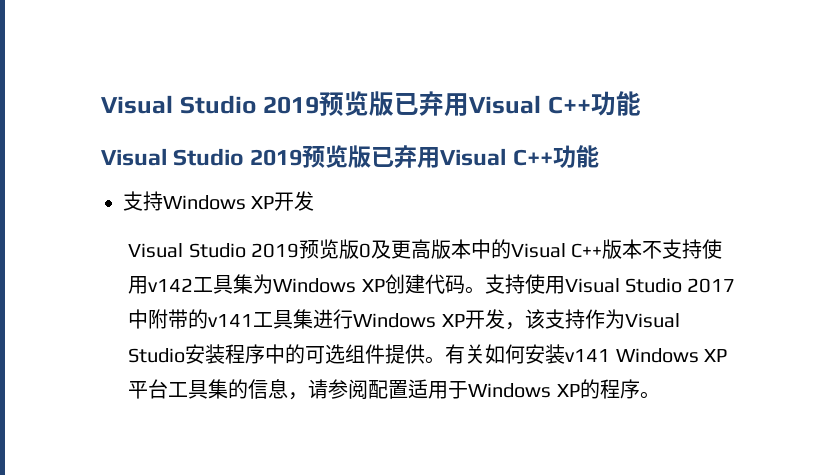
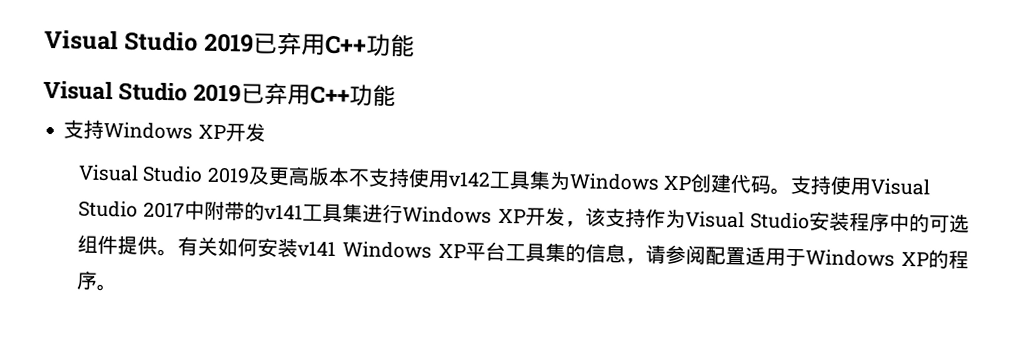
[101,91,542,116] Visual Studio 2019预览版已弃用Visual -> [44,29,326,56] Visual Studio 2019已弃用
[302,145,507,168] 预览版已弃用Visual -> [241,82,312,106] 已弃用
[299,239,603,259] 预览版0及更高版本中的Visual C++ -> [247,166,310,186] 及更高

